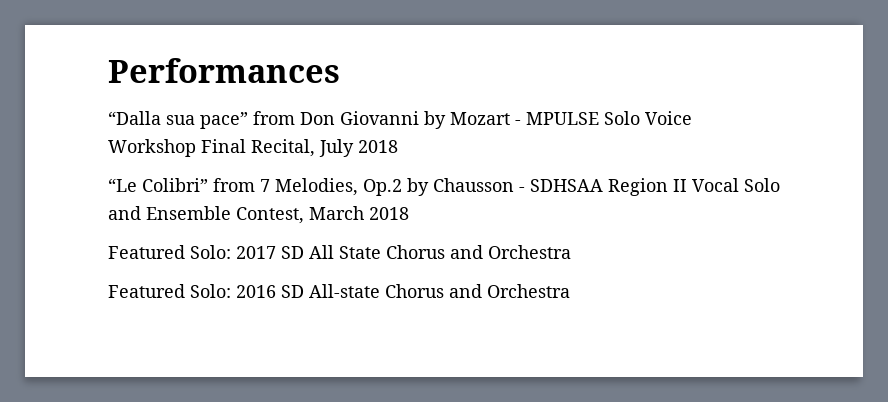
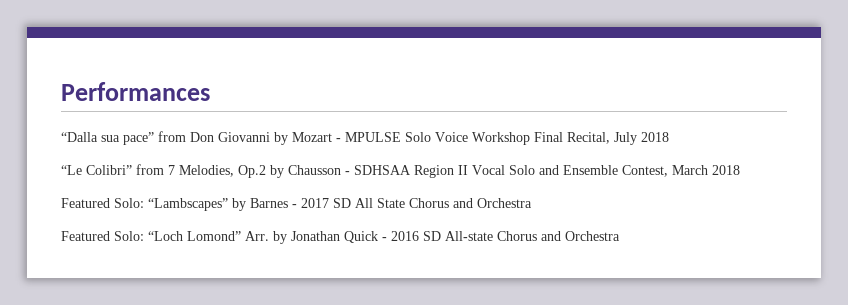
(231, 252) none -> [148,198,297,211] “Lambscapes” by Barnes -
(231, 291) none -> [148,231,387,244] “Loch Lomond” Arr. by Jonathan Quick -

